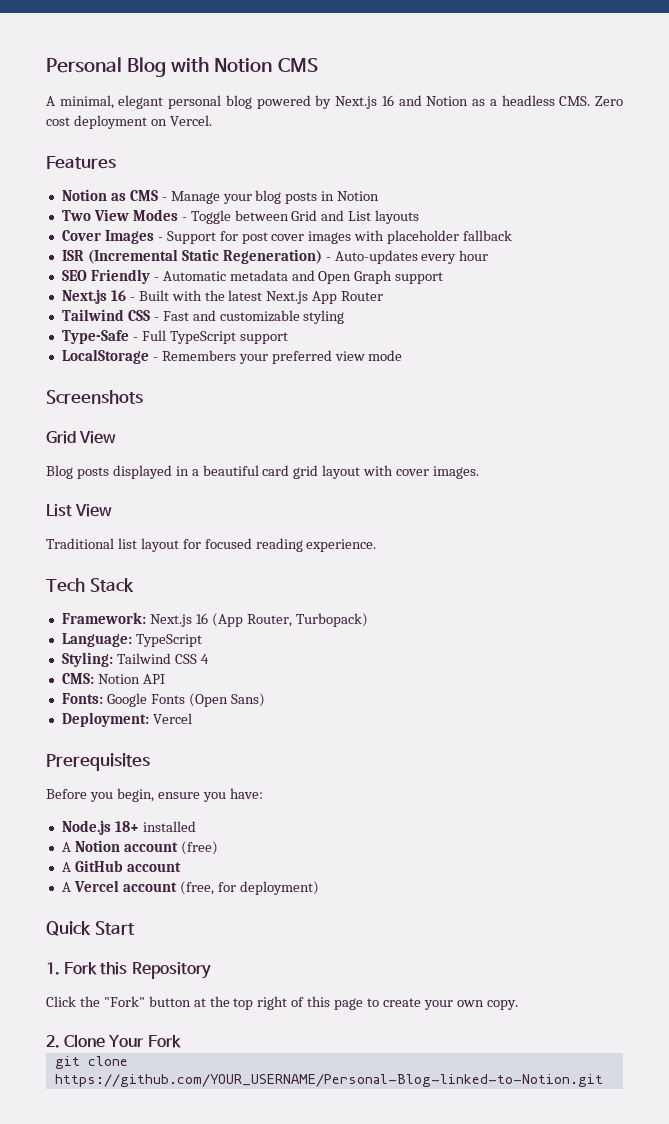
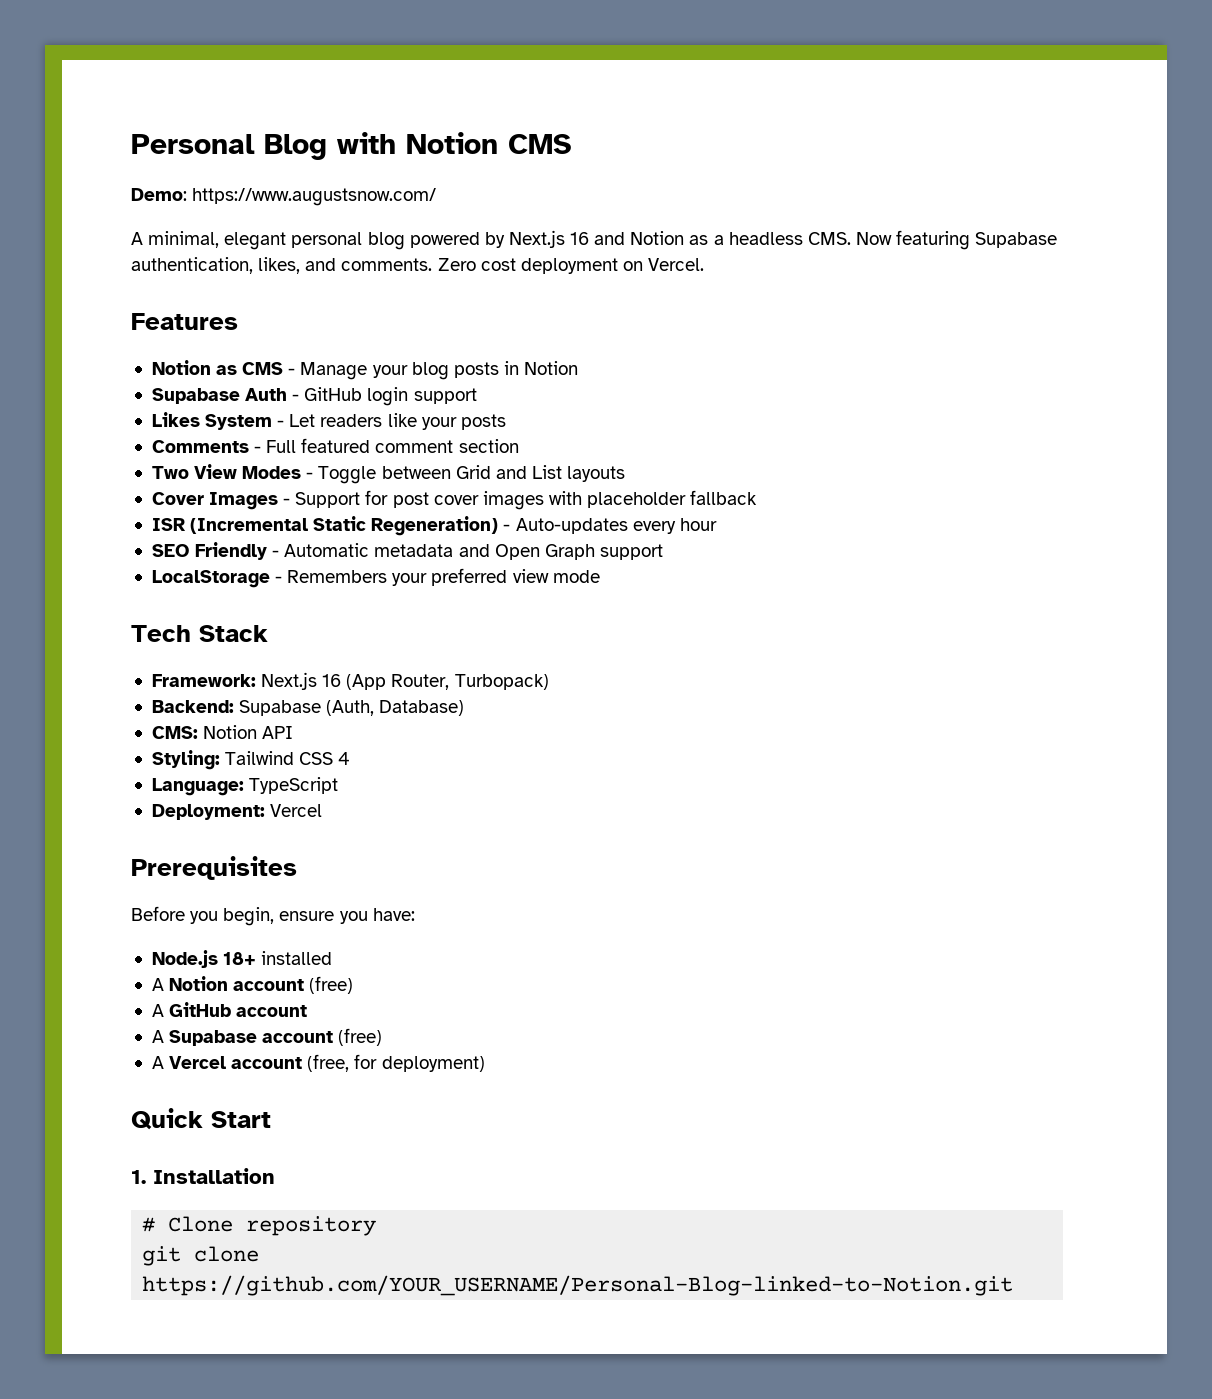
(318, 65) none -> [131,188,437,206] // Demo: https://www.augustsnow.com/
(591, 101) none -> [855,230,1058,250] [131,257,433,274] Now featuring Supabase authentication, likes, and comments.
(380, 196) none -> [151,387,477,406] [151,412,506,430] [151,438,519,453] // Supabase Auth - GitHub login support // Likes System - Let readers like your posts // Comments - Full featured comment section
[61,289,384,304] [61,309,345,324] [61,330,288,344] // Next.js 16 - Built with the latest Next.js App Router // Tailwind CSS - Fast and customizable styling // Type-Safe - Full TypeScript support -> (663, 552) none
[46,390,143,404] [46,431,117,444] [46,465,480,479] [46,504,113,517] [46,538,377,552] // Screenshots // Grid View // Blog posts displayed in a beautiful card grid layout with cover images. // List View // Traditional list layout for focused reading experience. -> (600, 576) none
[61,633,202,647] [61,652,209,667] [61,673,165,684] [61,693,265,707] Language: TypeScript // Styling: Tailwind CSS 4 // CMS: Notion API // Fonts: Google Fonts (Open Sans) -> [151,700,465,716] [151,725,294,739] [151,750,351,770] [151,777,339,796] Backend: Supabase (Auth, Database) // CMS: Notion API // Styling: Tailwind CSS 4 // Language: TypeScript
(181, 867) none -> [151,1028,383,1046] // A Supabase account (free)
[64,962,211,979] [46,996,518,1010] [46,1034,181,1048] Fork this Repository // Click the "Fork" button at the top right of this page to create your own copy. // 2. Clone Your Fork -> [153,1168,275,1184] [142,1216,377,1236] Installation // # Clone repository

